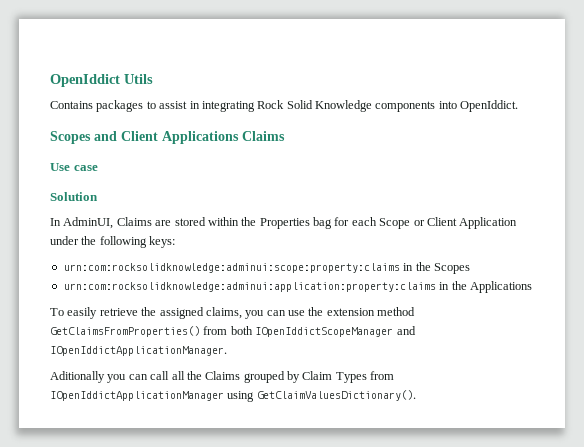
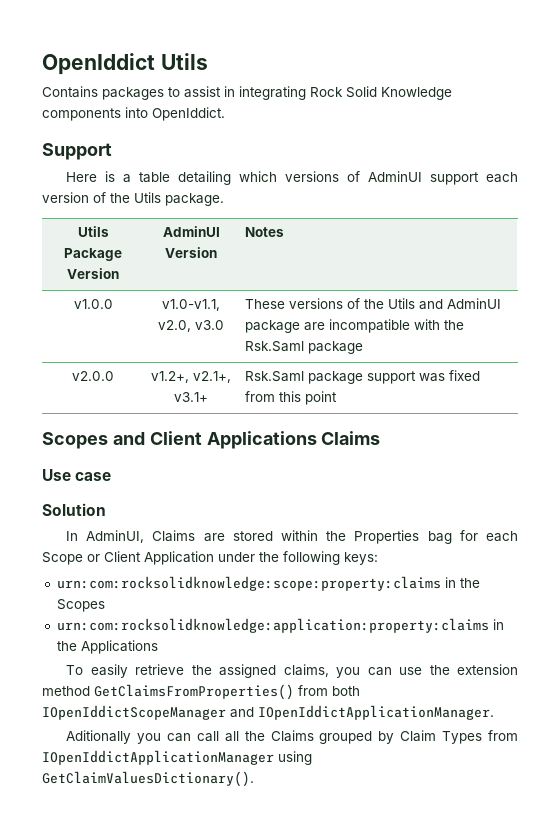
(519, 106) none -> [42,143,112,160] [66,171,518,185] [42,192,224,206] [77,226,109,237] [64,248,122,261] [67,268,119,279] [162,226,220,237] [165,247,217,258] [245,227,285,237] [73,299,113,309] [162,299,220,311] [158,320,224,332] [245,298,502,310] [245,319,465,333] [245,341,364,354] [72,371,114,381] [151,371,231,383] [174,392,208,402] [245,370,481,384] [245,391,338,405] // Support // Here is a table detailing which versions of AdminUI support each version of the Utils package. // Utils Package Version | AdminUI Version | Notes // v1.0.0 | v1.0-v1.1, v2.0, v3.0 | These versions of the Utils and AdminUI package are incompatible with the Rsk.Saml package // v2.0.0 | v1.2+, v2.1+, v3.1+ | Rsk.Saml package support was fixed from this point
[63,263,400,273] urn:com:rocksolidknowledge:adminui:scope:property:claims -> [56,576,441,591] urn:com:rocksolidknowledge:scope:property:claims
[63,282,436,292] urn:com:rocksolidknowledge:adminui:application:property:claims -> [56,618,489,633] urn:com:rocksolidknowledge:application:property:claims

